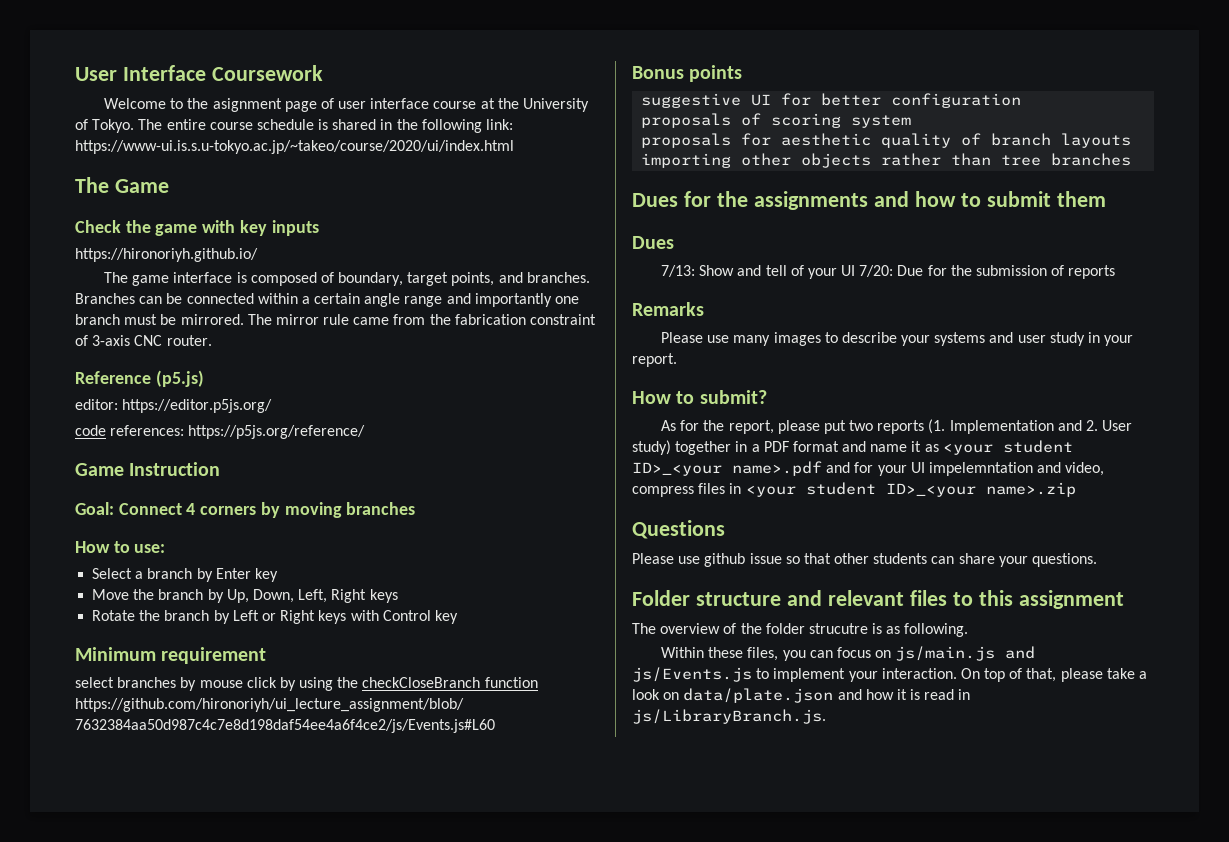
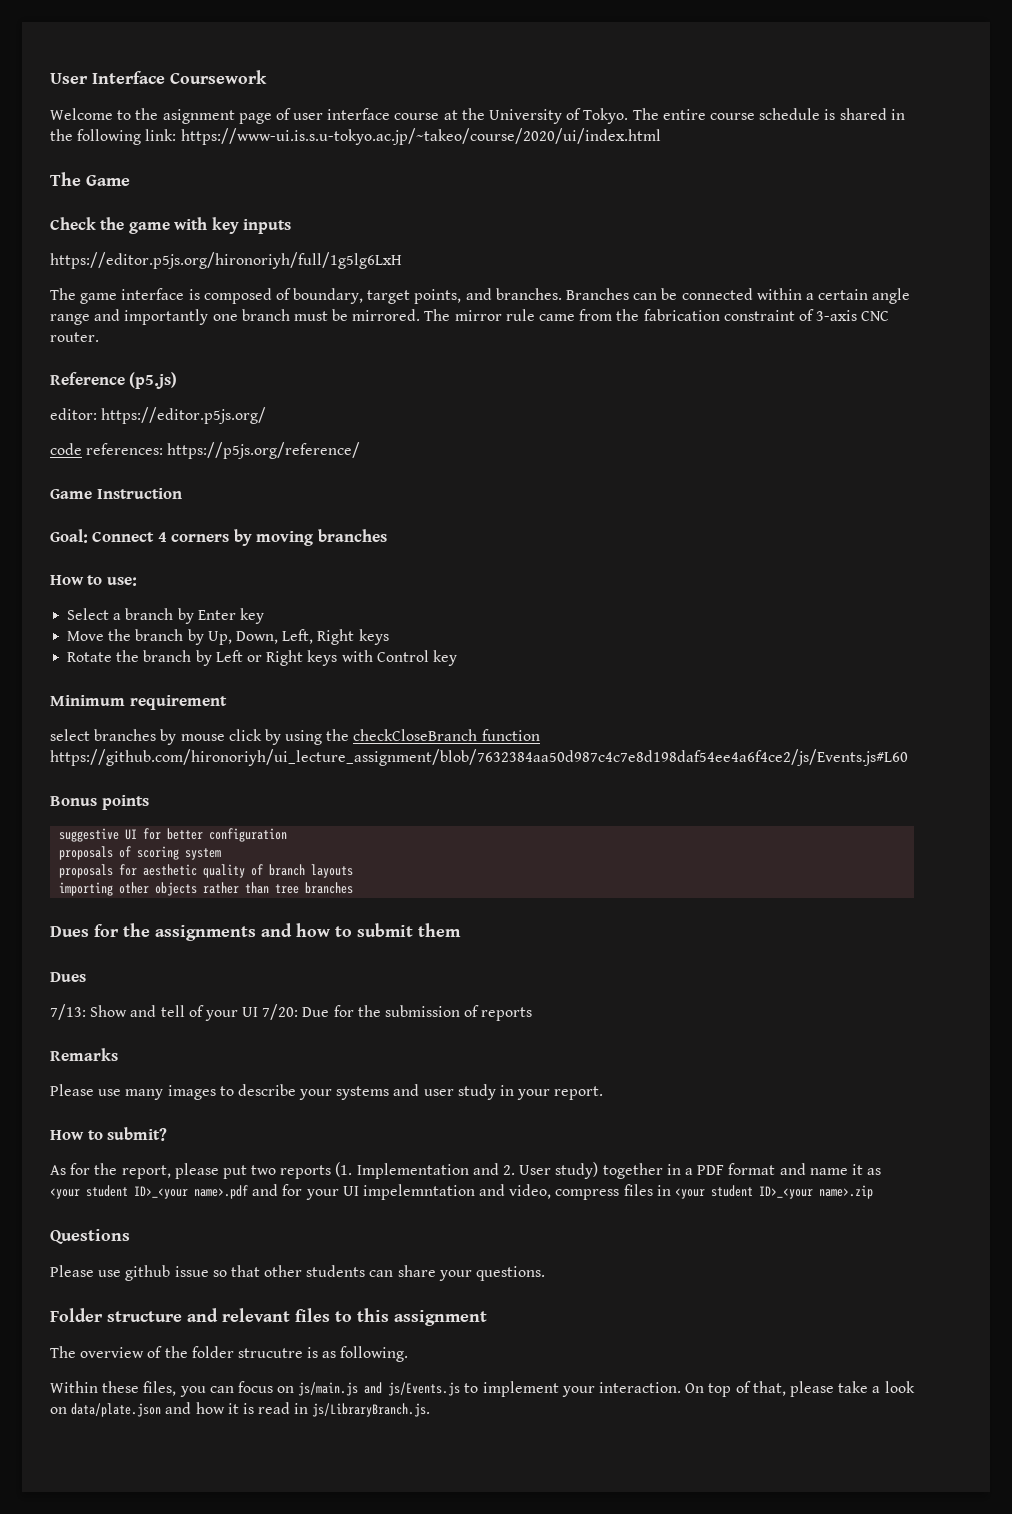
[75,248,258,262] https://hironoriyh.github.io/ -> [50,252,402,269] https://editor.p5js.org/hironoriyh/full/1g5lg6LxH

